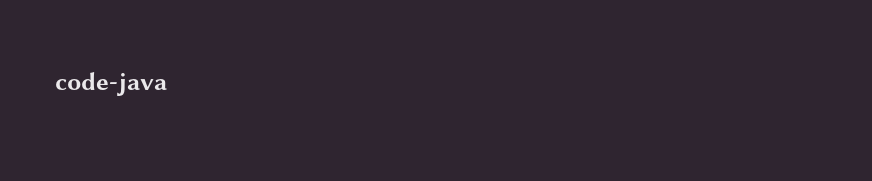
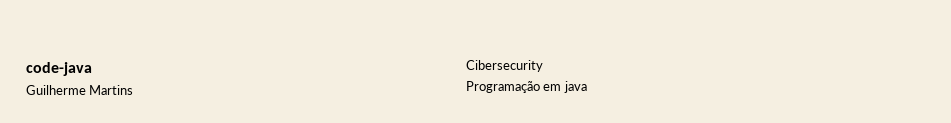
(167, 84) none -> [26,85,134,95] [466,60,543,72] [466,81,587,93] // Guilherme Martins // Cibersecurity // Programação em java

